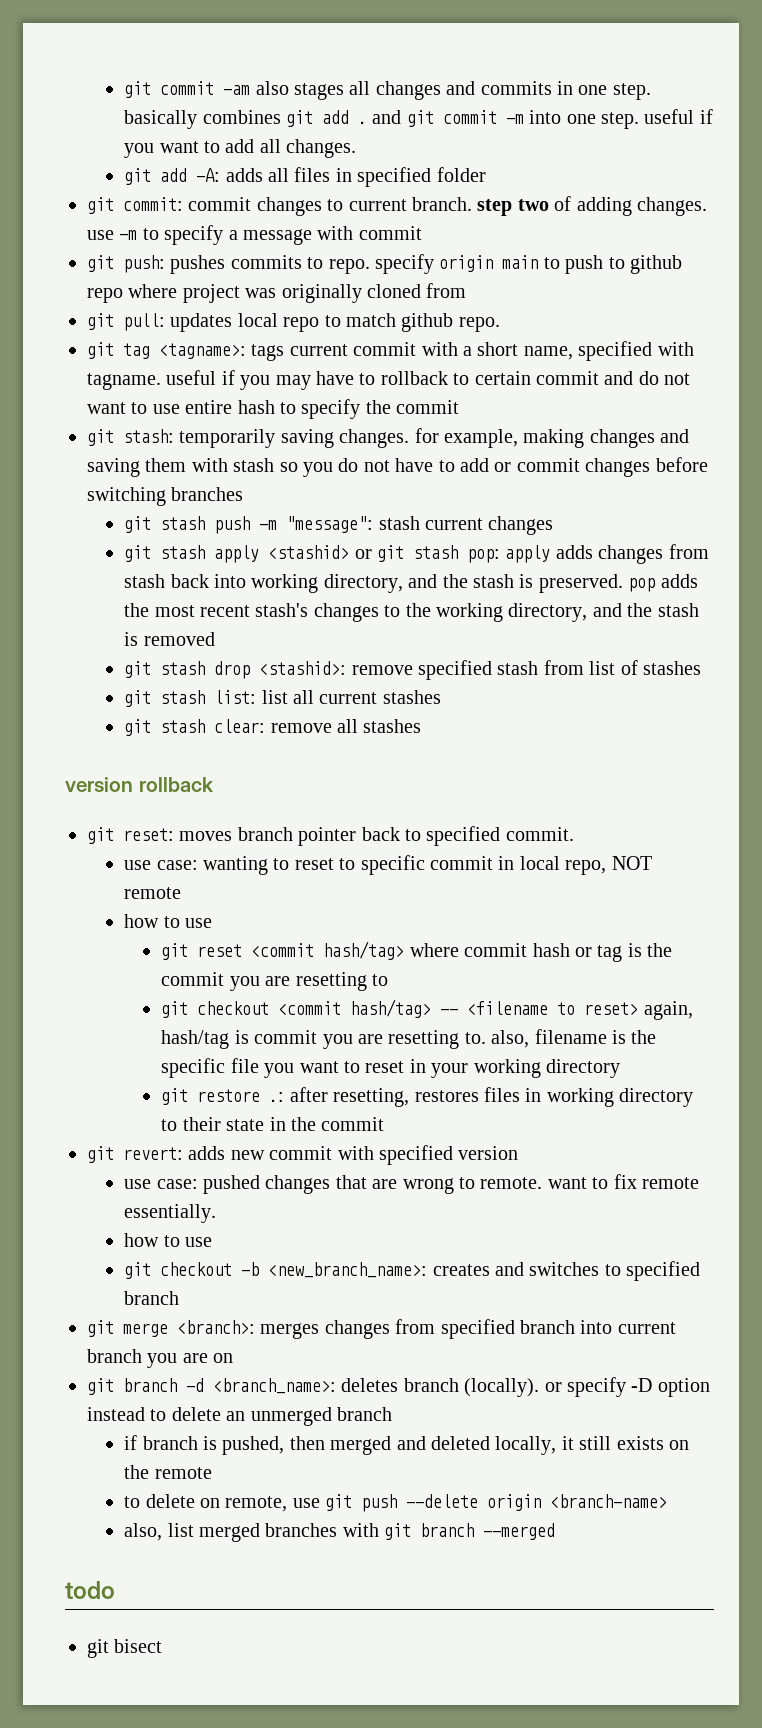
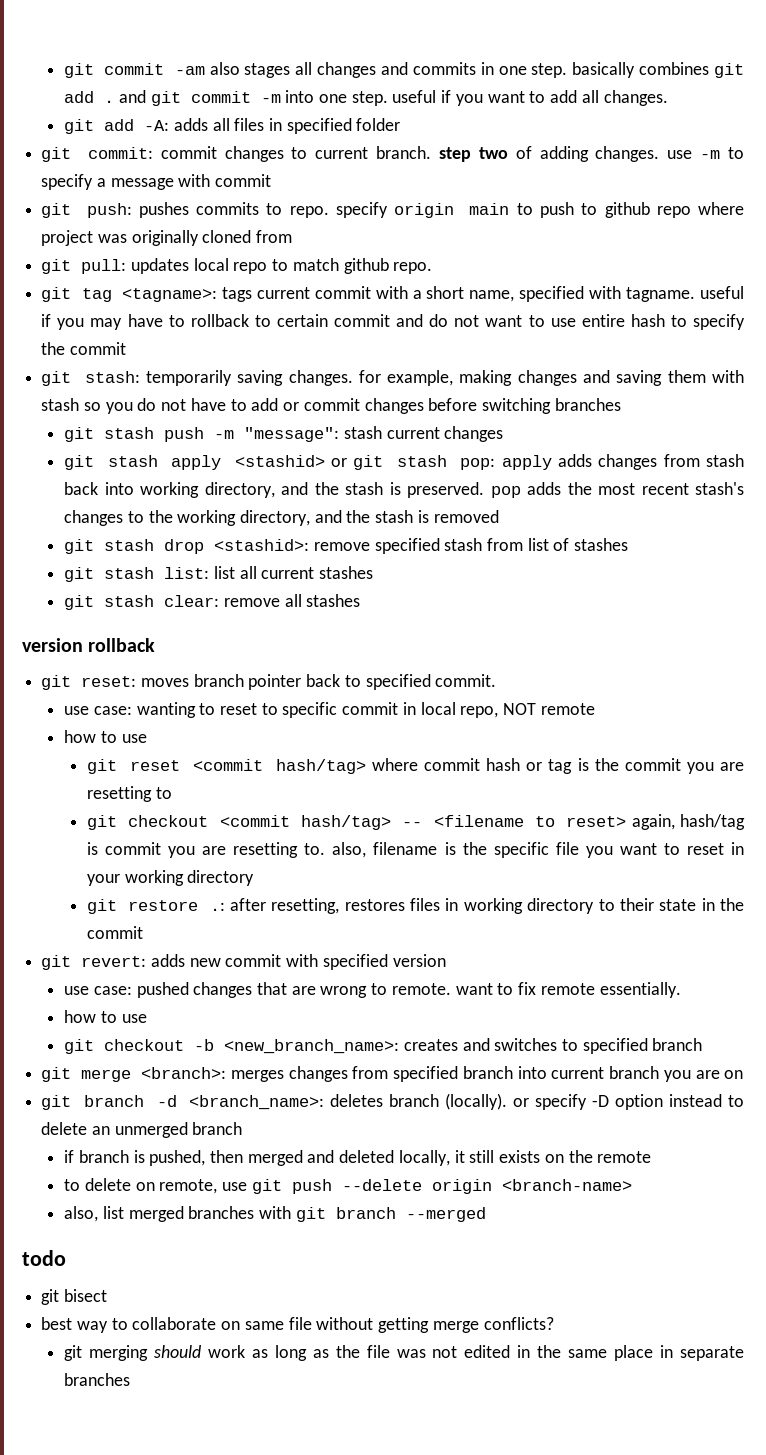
(163, 1646) none -> [41,1317,554,1333] [64,1345,744,1361] [64,1373,131,1386] // best way to collaborate on same file without getting merge conflicts? // git merging should work as long as the file was not edited in the same place in separate branches

